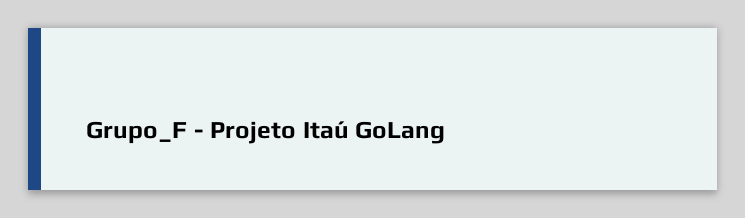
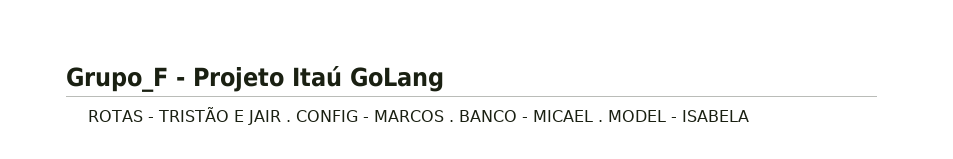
(446, 132) none -> [87,107,749,125] // ROTAS - TRISTÃO E JAIR . CONFIG - MARCOS . BANCO - MICAEL . MODEL - ISABELA

